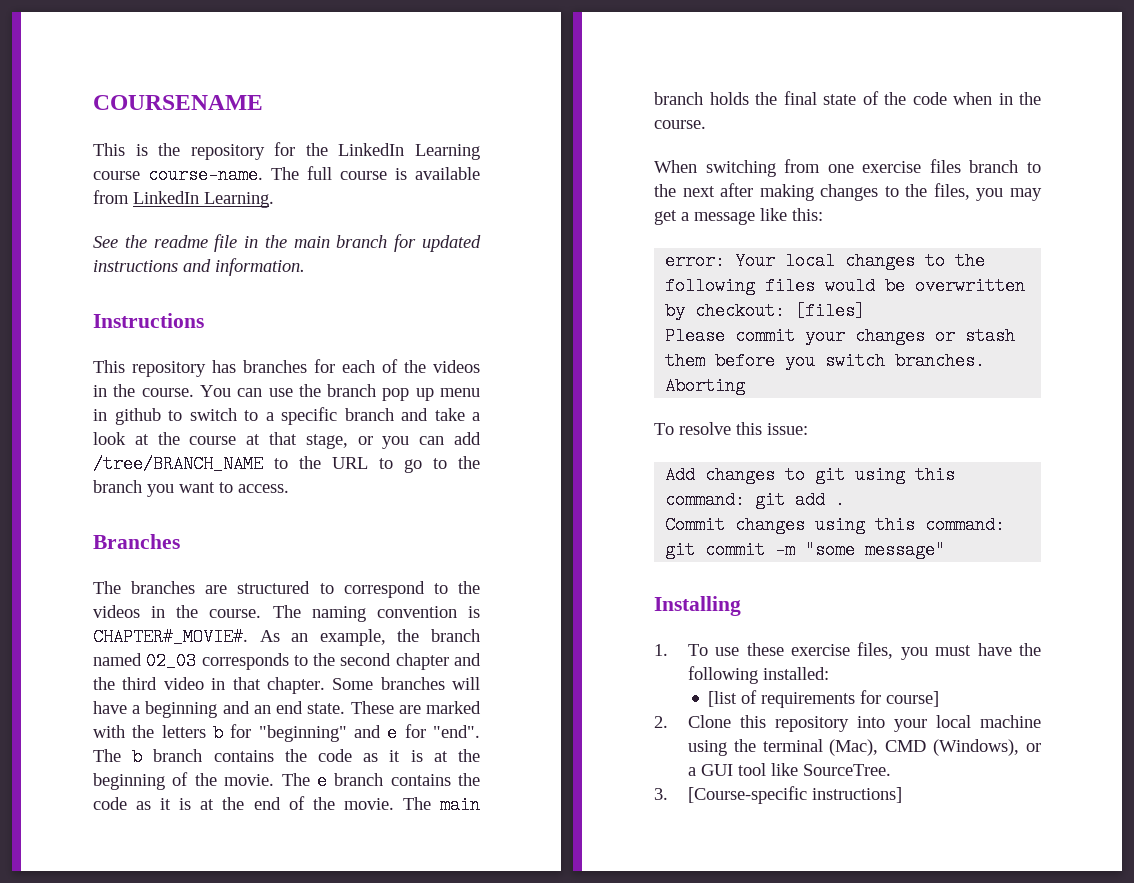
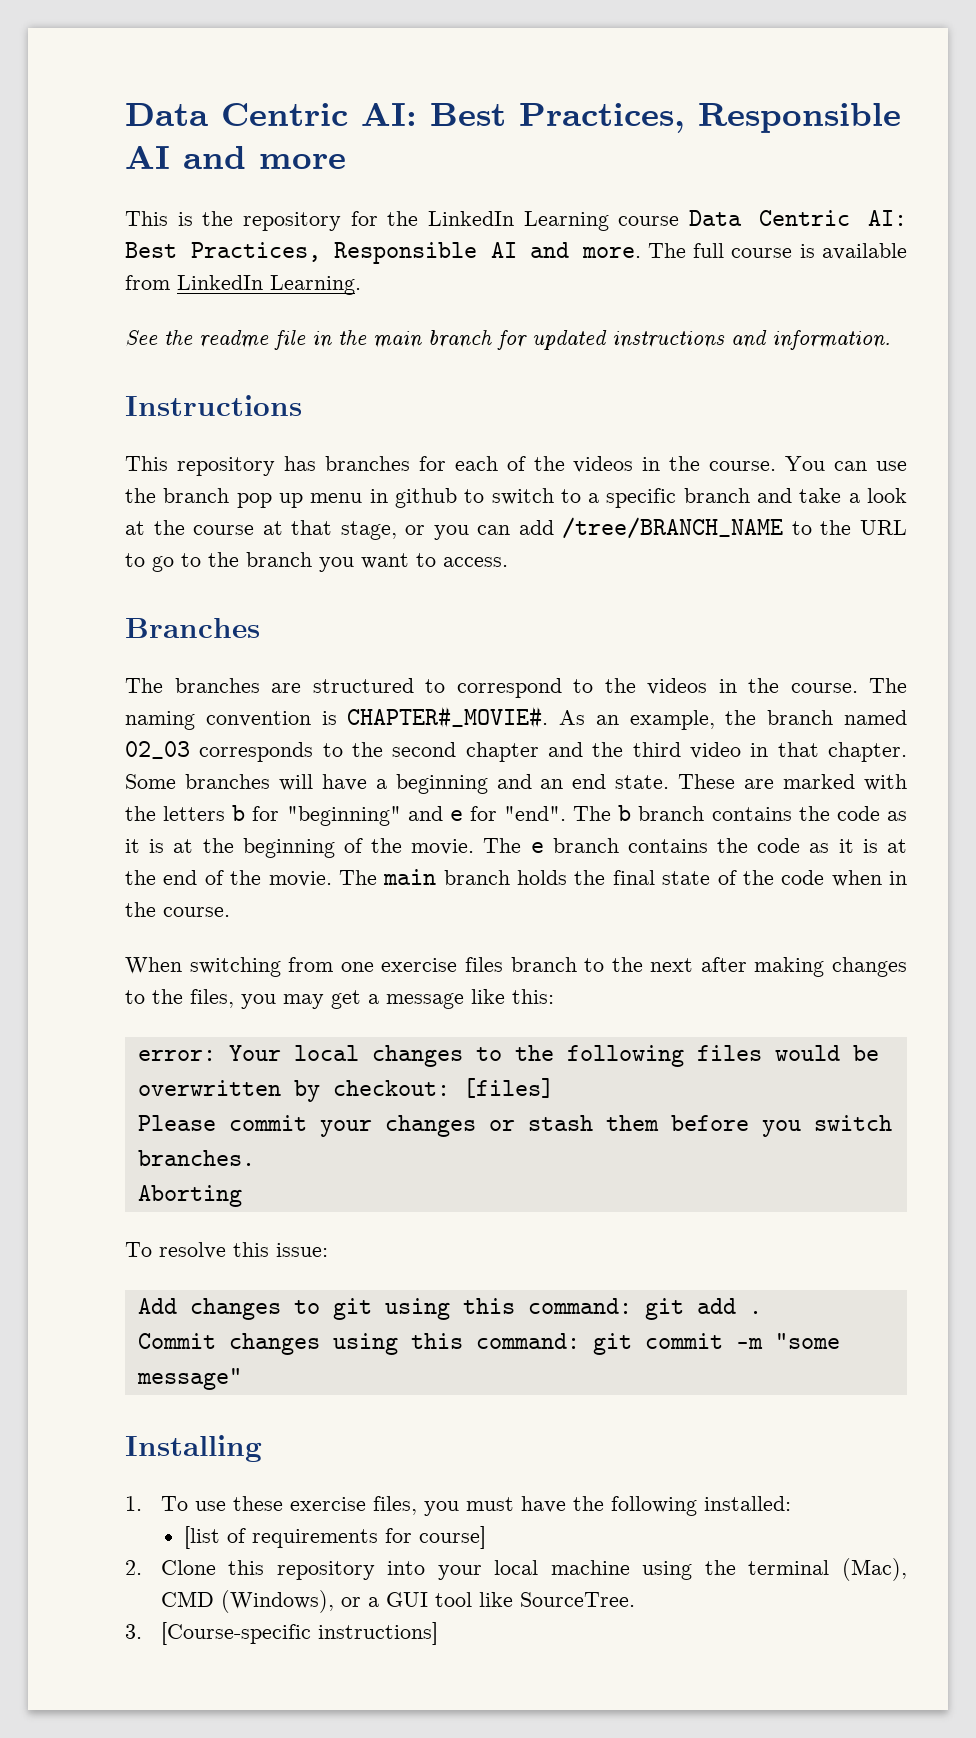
[93,95,263,110] COURSENAME -> [125,103,901,133] [125,146,346,169] Data Centric AI: Best Practices, Responsible AI and more
[148,166,263,184] course-name. -> [689,210,907,226] [125,242,641,264] Data Centric AI: Best Practices, Responsible AI and more.

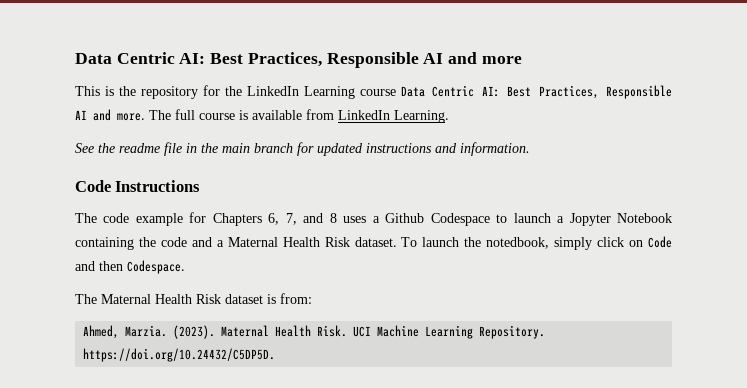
(891, 340) none -> [75,180,111,192] Code
[125,456,908,476] [125,488,907,508] [125,517,908,540] [125,552,508,572] [125,618,260,638] [125,678,907,698] [125,706,908,730] [125,741,907,762] [125,774,907,794] [125,805,907,826] [125,838,907,858] [125,869,907,887] [125,902,230,917] [125,957,907,977] [125,989,554,1009] [137,1045,879,1067] [137,1078,554,1102] [137,1115,892,1137] [137,1150,255,1166] [137,1185,242,1207] [125,1242,328,1259] [137,1298,762,1320] [137,1333,840,1355] [136,1368,242,1390] [125,1435,262,1462] [125,1496,791,1516] [184,1526,487,1549] [125,1558,907,1581] [160,1590,635,1613] [125,1622,438,1645] This repository has branches for each of the videos in the course. You can use the branch pop up menu in github to switch to a specific branch and take a look at the course at that stage, or you can add /tree/BRANCH_NAME to the URL to go to the branch you want to access. // Branches // The branches are structured to correspond to the videos in the course. The naming convention is CHAPTER#_MOVIE#. As an example, the branch named 02_03 corresponds to the second chapter and the third video in that chapter. Some branches will have a beginning and an end state. These are marked with the letters b for "beginning" and e for "end". The b branch contains the code as it is at the beginning of the movie. The e branch contains the code as it is at the end of the movie. The main branch holds the final state of the code when in the course. // When switching from one exercise files branch to the next after making changes to the files, you may get a message like this: // error: Your local changes to the following files would be overwritten by checkout: [files] // Please commit your changes or stash them before you switch branches. // Aborting // To resolve this issue: // Add changes to git using this command: git add . // Commit changes using this command: git commit -m "some message" // Installing // 1. To use these exercise files, you must have the following installed: // [list of requirements for course] // 2. Clone this repository into your local machine using the terminal (Mac), CMD (Windows), or a GUI tool like SourceTree. // 3. [Course-specific instructions] -> [75,212,673,226] [75,236,672,250] [75,260,185,274] [75,293,312,304] [83,325,546,339] [83,348,276,362] The code example for Chapters 6, 7, and 8 uses a Github Codespace to launch a Jopyter Notebook containing the code and a Maternal Health Risk dataset. To launch the notedbook, simply click on Code and then Codespace. // The Maternal Health Risk dataset is from: // Ahmed, Marzia. (2023). Maternal Health Risk. UCI Machine Learning Repository. https://doi.org/10.24432/C5DP5D.

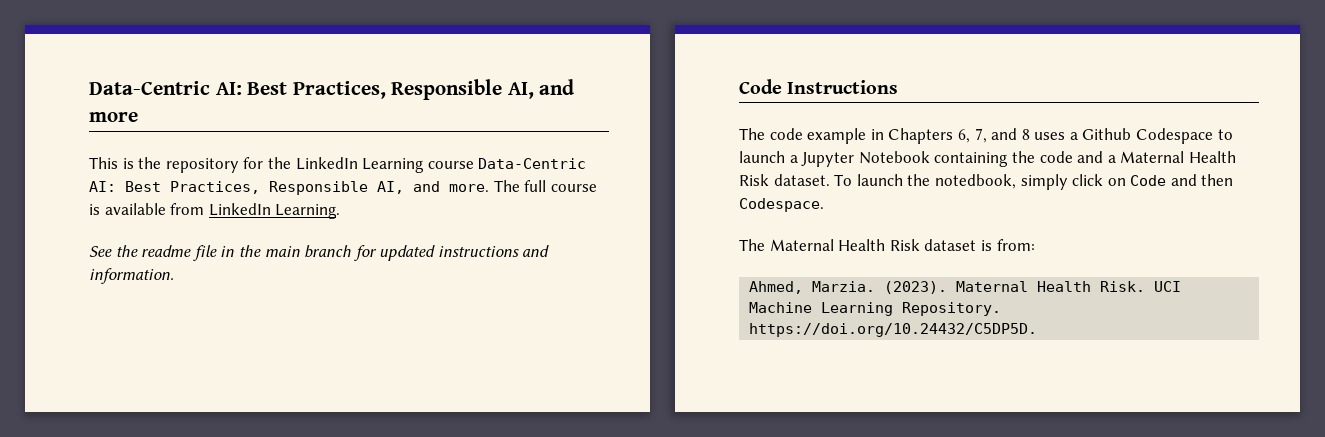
[75,52,444,68] Data Centric AI: Best Practices, Responsible AI -> [89,79,534,100] Data-Centric AI: Best Practices, Responsible AI,
[400,85,672,99] [75,110,87,120] Data Centric AI: Best Practices, Responsible AI -> [478,158,587,169] [89,181,404,195] Data-Centric AI: Best Practices, Responsible AI,
[189,212,207,223] for -> [870,129,884,140] in
[569,213,611,226] Jopyter -> [801,152,855,167] Jupyter

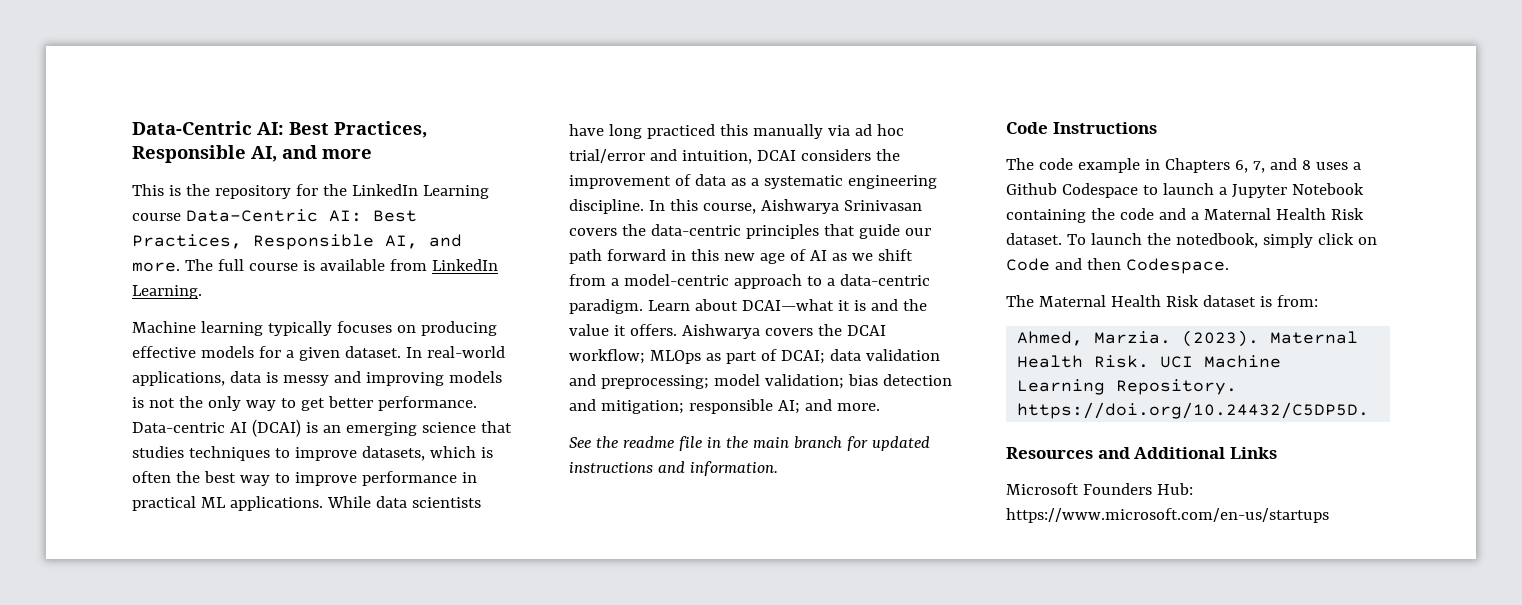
(341, 211) none -> [132,321,497,336] [132,346,505,361] [132,371,502,386] [132,396,477,411] [132,419,512,437] [132,446,493,461] [132,471,477,486] [132,496,481,511] [569,124,904,139] [569,149,900,164] [569,174,937,189] [569,199,922,214] [569,224,931,239] [569,249,913,264] [569,274,930,289] [569,299,927,314] [569,324,886,339] [569,349,940,364] [569,374,952,389] [569,399,880,414] // Machine learning typically focuses on producing effective models for a given dataset. In real-world applications, data is messy and improving models is not the only way to get better performance. Data-centric AI (DCAI) is an emerging science that studies techniques to improve datasets, which is often the best way to improve performance in practical ML applications. While data scientists have long practiced this manually via ad hoc trial/error and intuition, DCAI considers the improvement of data as a systematic engineering discipline. In this course, Aishwarya Srinivasan covers the data-centric principles that guide our path forward in this new age of AI as we shift from a model-centric approach to a data-centric paradigm. Learn about DCAI—what it is and the value it offers. Aishwarya covers the DCAI workflow; MLOps as part of DCAI; data validation and preprocessing; model validation; bias detection and mitigation; responsible AI; and more.
(1038, 330) none -> [1006,447,1277,459] [1006,483,1193,495] [1006,508,1329,523] // Resources and Additional Links // Microsoft Founders Hub: https://www.microsoft.com/en-us/startups

